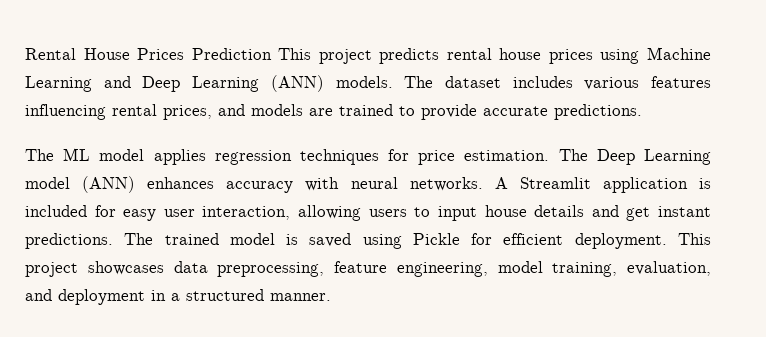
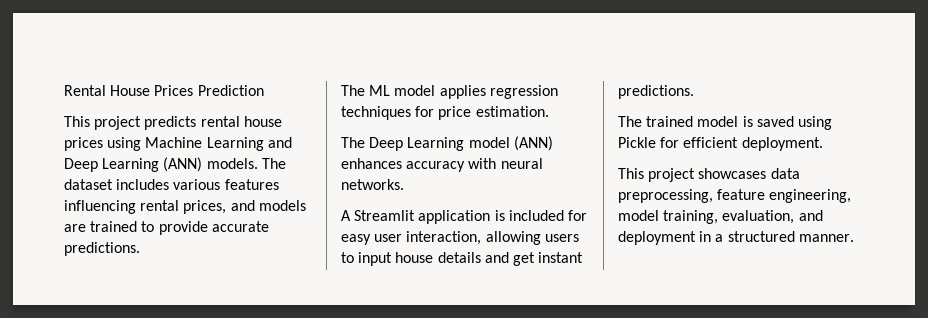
(272, 54) none -> (264, 90) //
(550, 155) none -> (549, 111) //
(483, 184) none -> (404, 184) //
(113, 241) none -> (694, 92) //
(667, 241) none -> (823, 144) //

